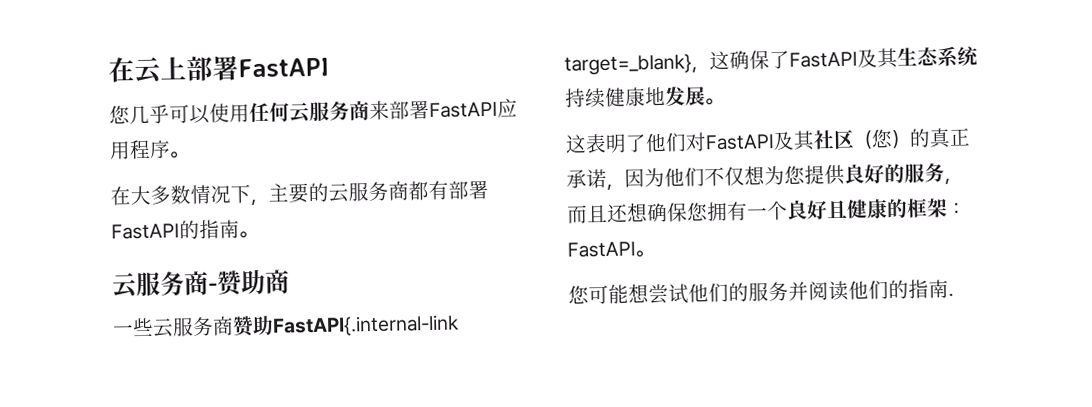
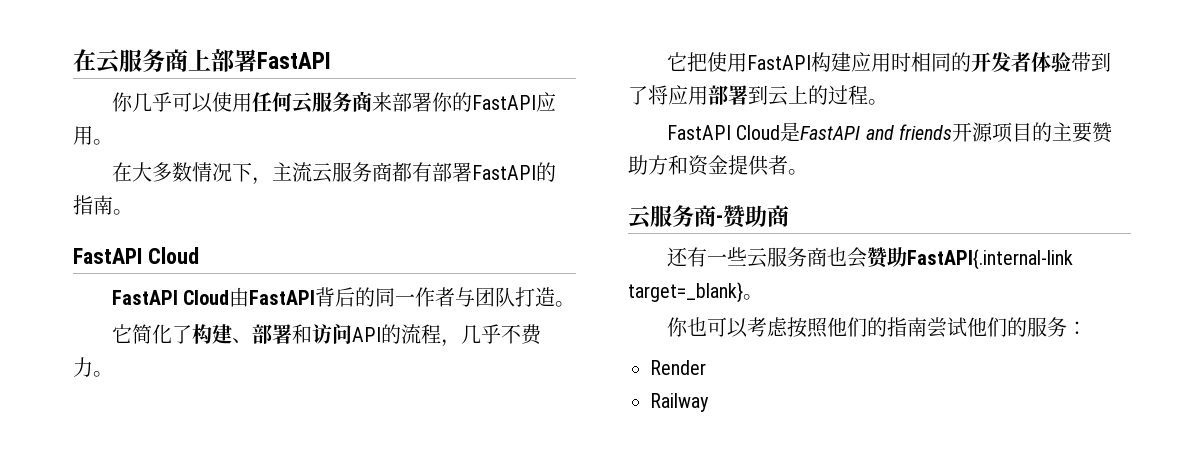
(162, 70) none -> [119,49,188,72] 服务商
[109,105,130,125] 您 -> [112,92,134,112] 你
(430, 110) none -> [432,92,473,112] 你的
[129,139,171,160] 程序 -> (93, 135) none
[288,182,329,204] 要的 -> [292,162,313,182] 流
(258, 234) none -> [73,247,199,264] [112,287,576,307] [112,324,543,347] [73,357,113,377] [667,52,1112,72] [628,85,888,106] [667,122,1114,143] [628,155,808,176] // FastAPI Cloud // FastAPI Cloud由FastAPI背后的同一作者与团队打造。 // 它简化了构建、部署和访问API的流程，几乎不费力。 // 它把使用FastAPI构建应用时相同的开发者体验带到了将应用部署到云上的过程。 // FastAPI Cloud是FastAPI and friends开源项目的主要赞助方和资金提供者。
(290, 281) none -> [667,247,708,267] 还有
(234, 326) none -> [827,247,868,268] 也会
[691,45,979,73] [565,86,724,109] [565,127,971,154] [566,163,963,190] [567,198,966,224] [567,241,654,258] [568,279,954,305] ，这确保了FastAPI及其生态系统持续健康地发展。 // 这表明了他们对FastAPI及其社区（您）的真正承诺，因为他们不仅想为您提供良好的服务，而且还想确保您拥有一个良好且健康的框架：FastAPI。 // 您可能想尝试他们的服务并阅读他们的指南. -> [743,294,763,300] [667,317,1088,338] [650,360,706,375] [650,393,709,412] 。 // 你也可以考虑按照他们的指南尝试他们的服务： // Render // Railway

